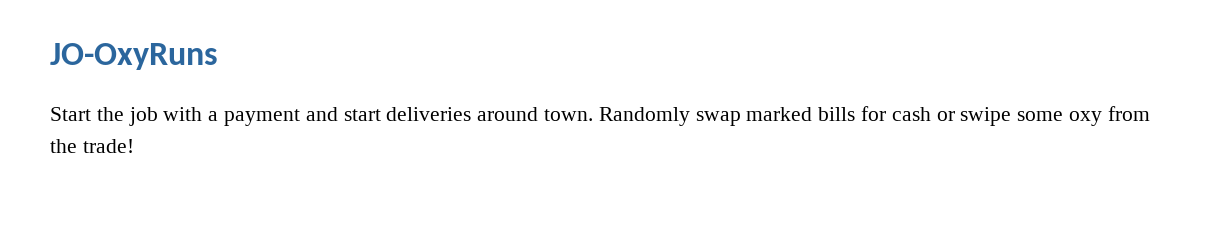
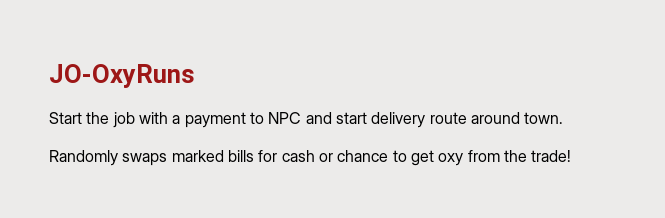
[305,107,472,121] and start deliveries -> [249,112,467,128] to NPC and start delivery route
[598,107,741,126] Randomly swap -> [49,150,168,166] // Randomly swaps
[960,107,1064,126] swipe some -> [337,150,434,166] chance to get

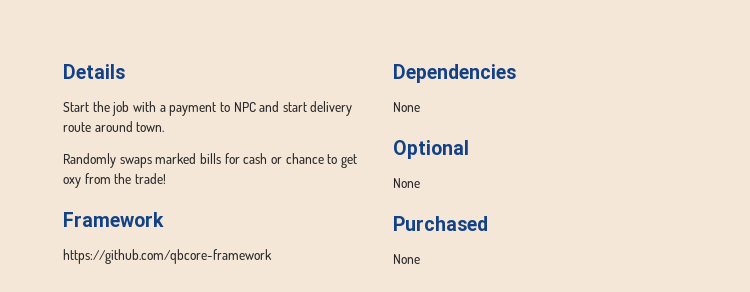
[49,64,195,88] JO-OxyRuns -> [63,64,125,79] Details
(572, 156) none -> [63,212,164,227] [63,249,272,264] [393,64,516,83] [393,102,420,112] [393,140,469,159] [393,178,420,188] [393,216,488,231] [393,254,420,264] // Framework // https://github.com/qbcore-framework // Dependencies // None // Optional // None // Purchased // None

